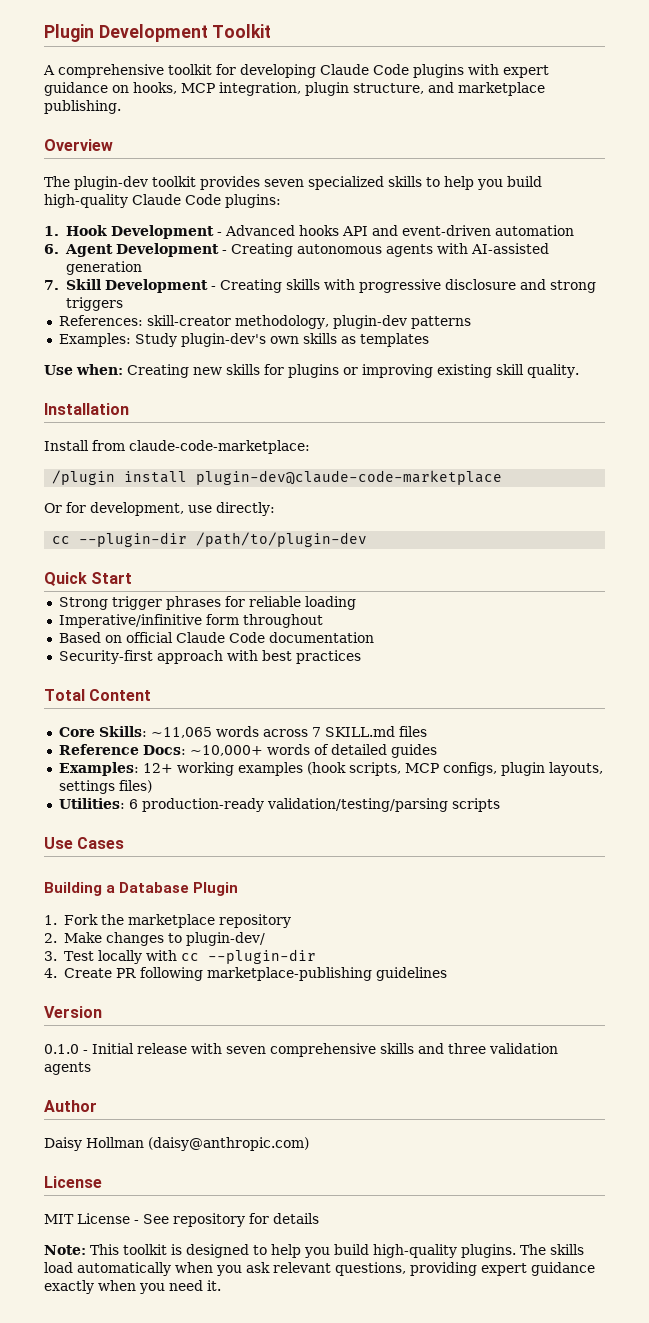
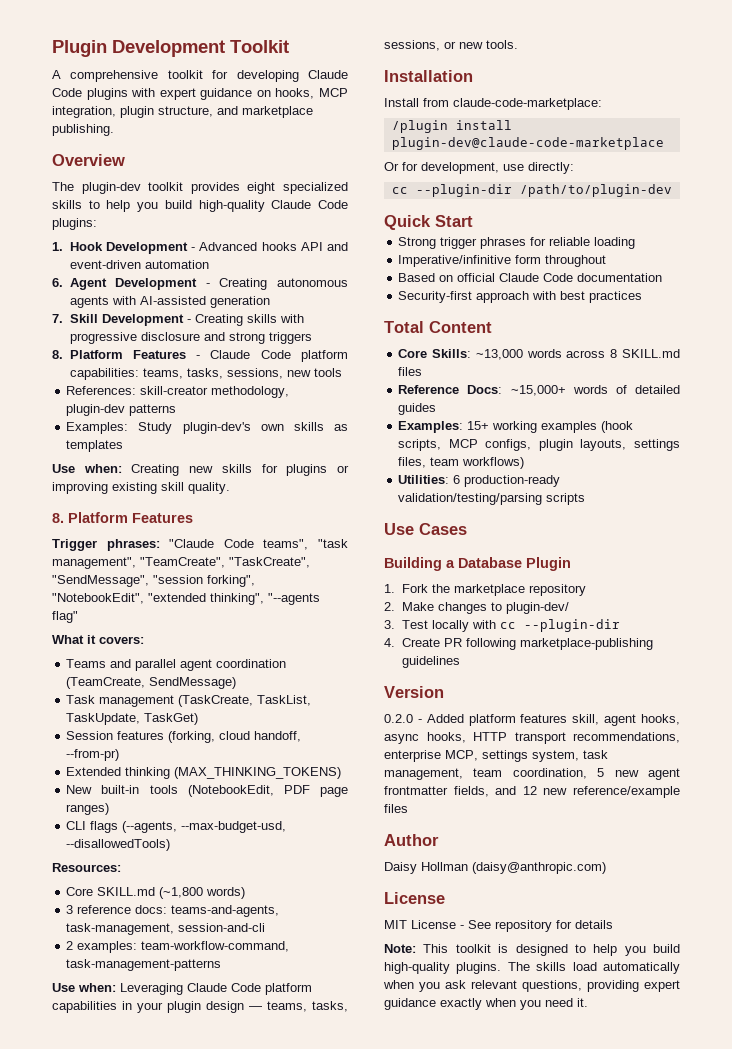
[264,179,304,187] seven -> [247,182,276,194] eight
(123, 304) none -> [52,350,349,362] [69,368,342,380] // 8. Platform Features - Claude Code platform capabilities: teams, tasks, sessions, new tools
(579, 371) none -> [52,512,193,523] [52,539,348,551] [52,557,310,569] [52,575,255,587] [52,593,320,605] [52,611,78,623] [52,635,144,644] [66,659,287,671] [66,677,237,689] [66,695,312,707] [66,713,199,725] [66,731,302,743] [66,749,120,761] [66,767,342,779] [66,785,348,797] [66,803,110,815] [66,821,287,833] [66,839,171,851] [52,863,121,872] [66,887,246,899] [66,905,280,917] [66,923,266,935] [66,941,290,953] [66,959,222,971] [52,983,312,995] [52,1001,348,1013] [384,40,518,51] // 8. Platform Features // Trigger phrases: "Claude Code teams", "task management", "TeamCreate", "TaskCreate", "SendMessage", "session forking", "NotebookEdit", "extended thinking", "--agents flag" // What it covers: // Teams and parallel agent coordination (TeamCreate, SendMessage) // Task management (TaskCreate, TaskList, TaskUpdate, TaskGet) // Session features (forking, cloud handoff, --from-pr) // Extended thinking (MAX_THINKING_TOKENS) // New built-in tools (NotebookEdit, PDF page ranges) // CLI flags (--agents, --max-budget-usd, --disallowedTools) // Resources: // Core SKILL.md (~1,800 words) // 3 reference docs: teams-and-agents, task-management, session-and-cli // 2 examples: team-workflow-command, task-management-patterns // Use when: Leveraging Claude Code platform capabilities in your plugin design — teams, tasks, sessions, or new tools.
[150,727,212,738] ~11,065 -> [475,349,523,360] ~13,000
[311,727,321,737] 7 -> [610,349,618,358] 8
[189,745,263,756] ~10,000+ -> [510,385,566,396] ~15,000+
[142,763,173,773] 12+ -> [467,421,490,430] 15+
[118,780,152,793] files) -> [398,457,525,469] files, team workflows)
[44,1043,558,1057] [44,1062,91,1075] 0.1.0 - Initial release with seven comprehensive skills and three validation agents -> [384,714,680,726] [384,732,680,744] [384,750,608,762] [384,768,680,780] [384,786,680,798] [384,804,408,813] 0.2.0 - Added platform features skill, agent hooks, async hooks, HTTP transport recommendations, enterprise MCP, settings system, task management, team coordination, 5 new agent frontmatter fields, and 12 new reference/example files

